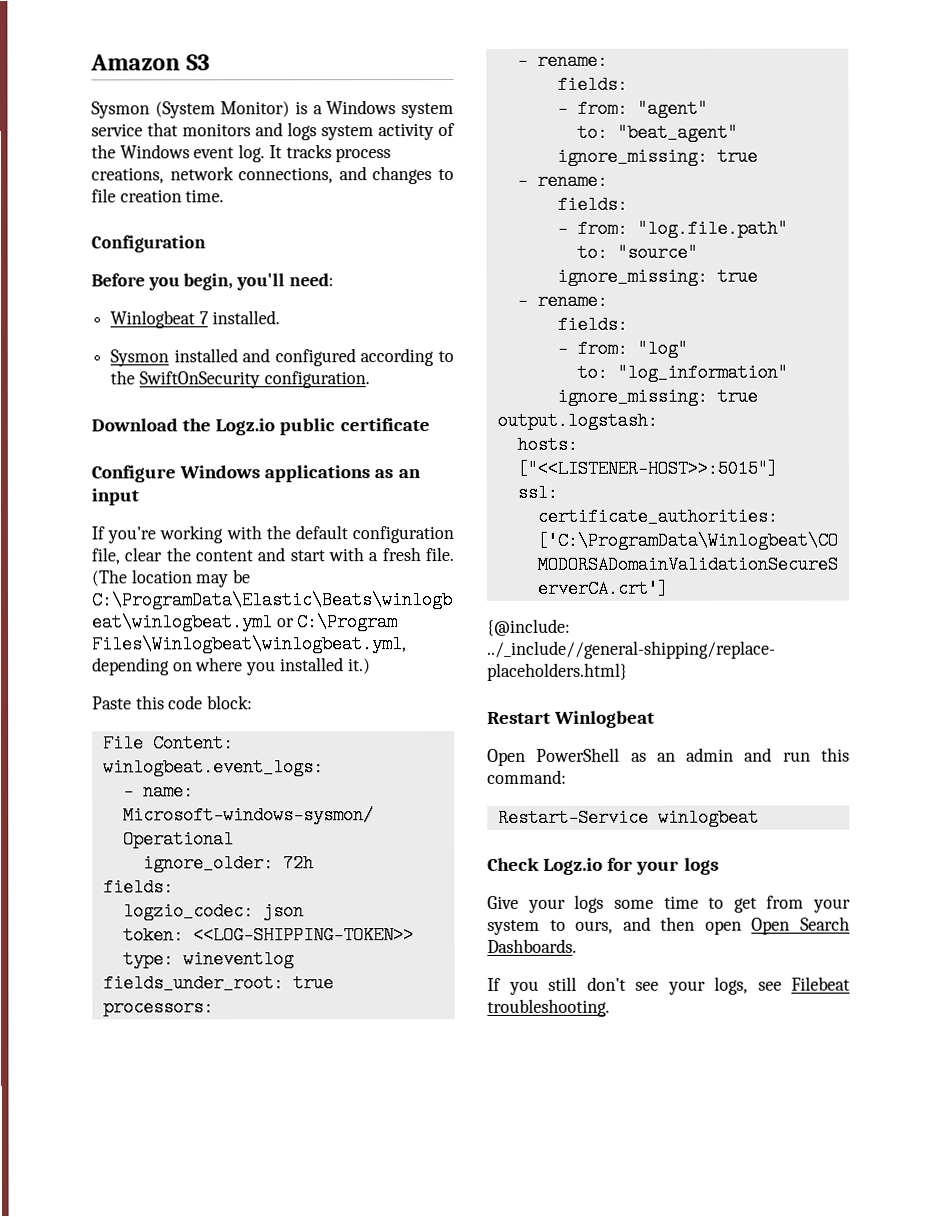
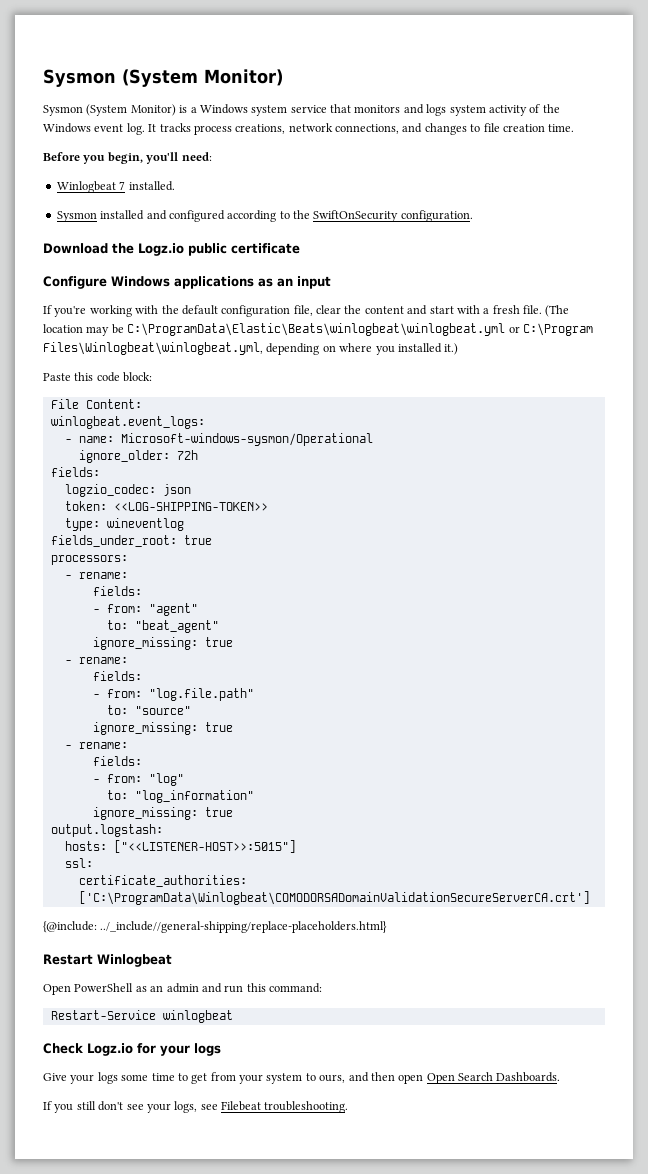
[90,54,211,71] Amazon S3 -> [43,69,283,87] Sysmon (System Monitor)
[91,235,206,253] // Configuration -> (575, 128) none

